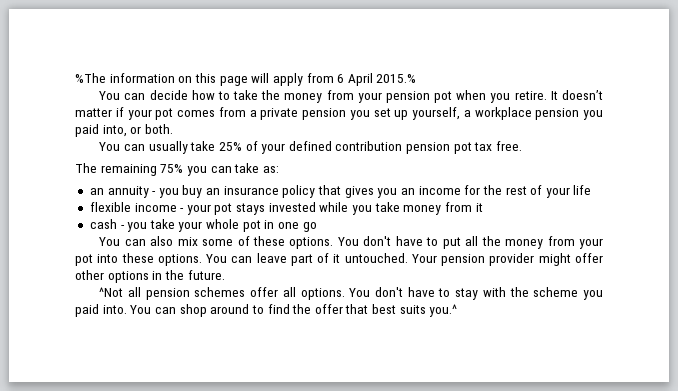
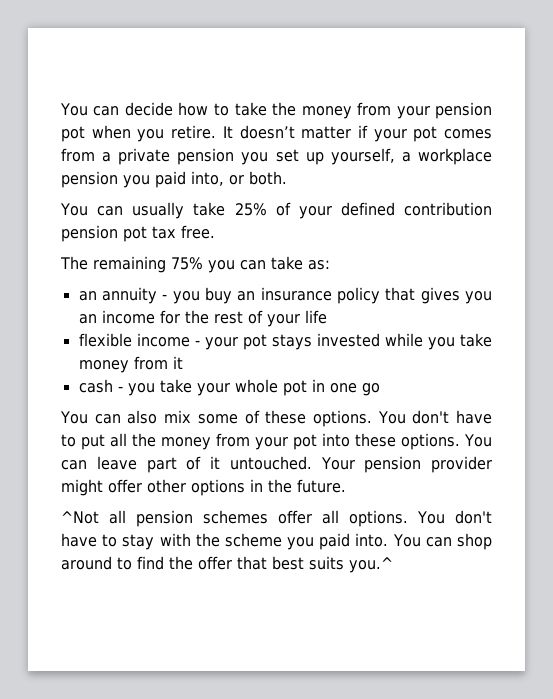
[75,73,417,86] %The information on this page will apply from 6 April 2015.% // -> (60, 109) none

